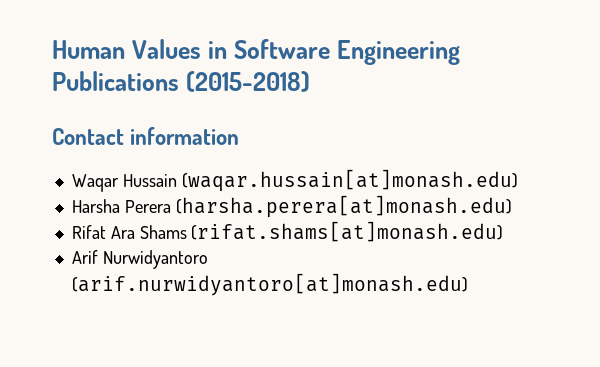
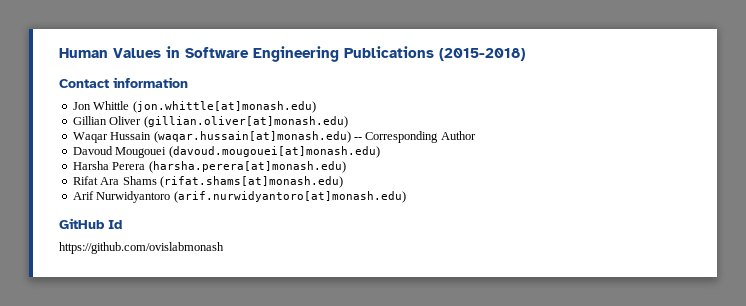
[71,169,518,192] Waqar Hussain (waqar.hussain[at]monash.edu) -> [72,101,316,113] [72,116,348,128] [72,131,476,143] [72,146,380,158] Jon Whittle (jon.whittle[at]monash.edu) // Gillian Oliver (gillian.oliver[at]monash.edu) // Waqar Hussain (waqar.hussain[at]monash.edu) -- Corresponding Author // Davoud Mougouei (davoud.mougouei[at]monash.edu)
(468, 284) none -> [59,218,122,229] [59,242,224,254] // GitHub Id // https://github.com/ovislabmonash

